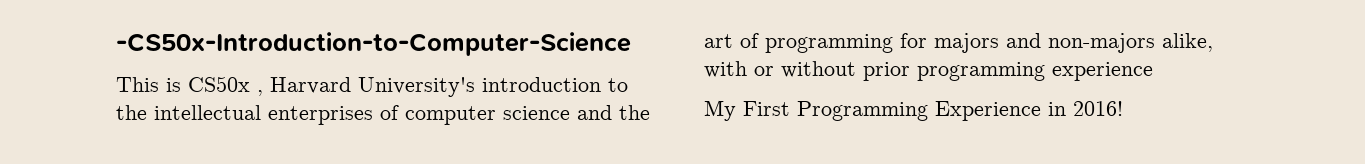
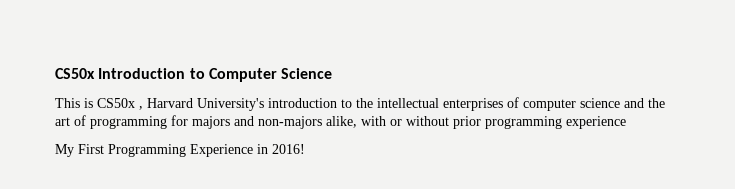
[116,32,631,56] -CS50x-Introduction-to-Computer-Science -> [55,68,333,82] CS50x Introduction to Computer Science

